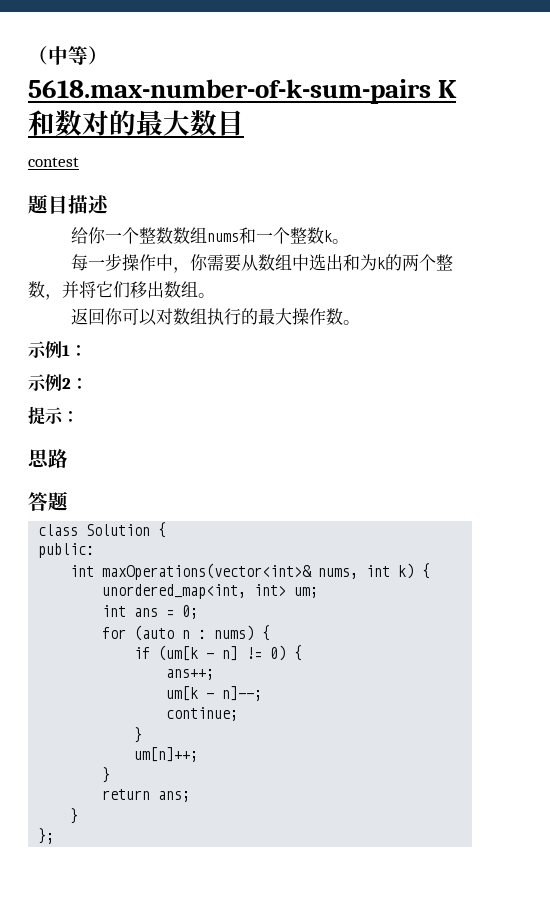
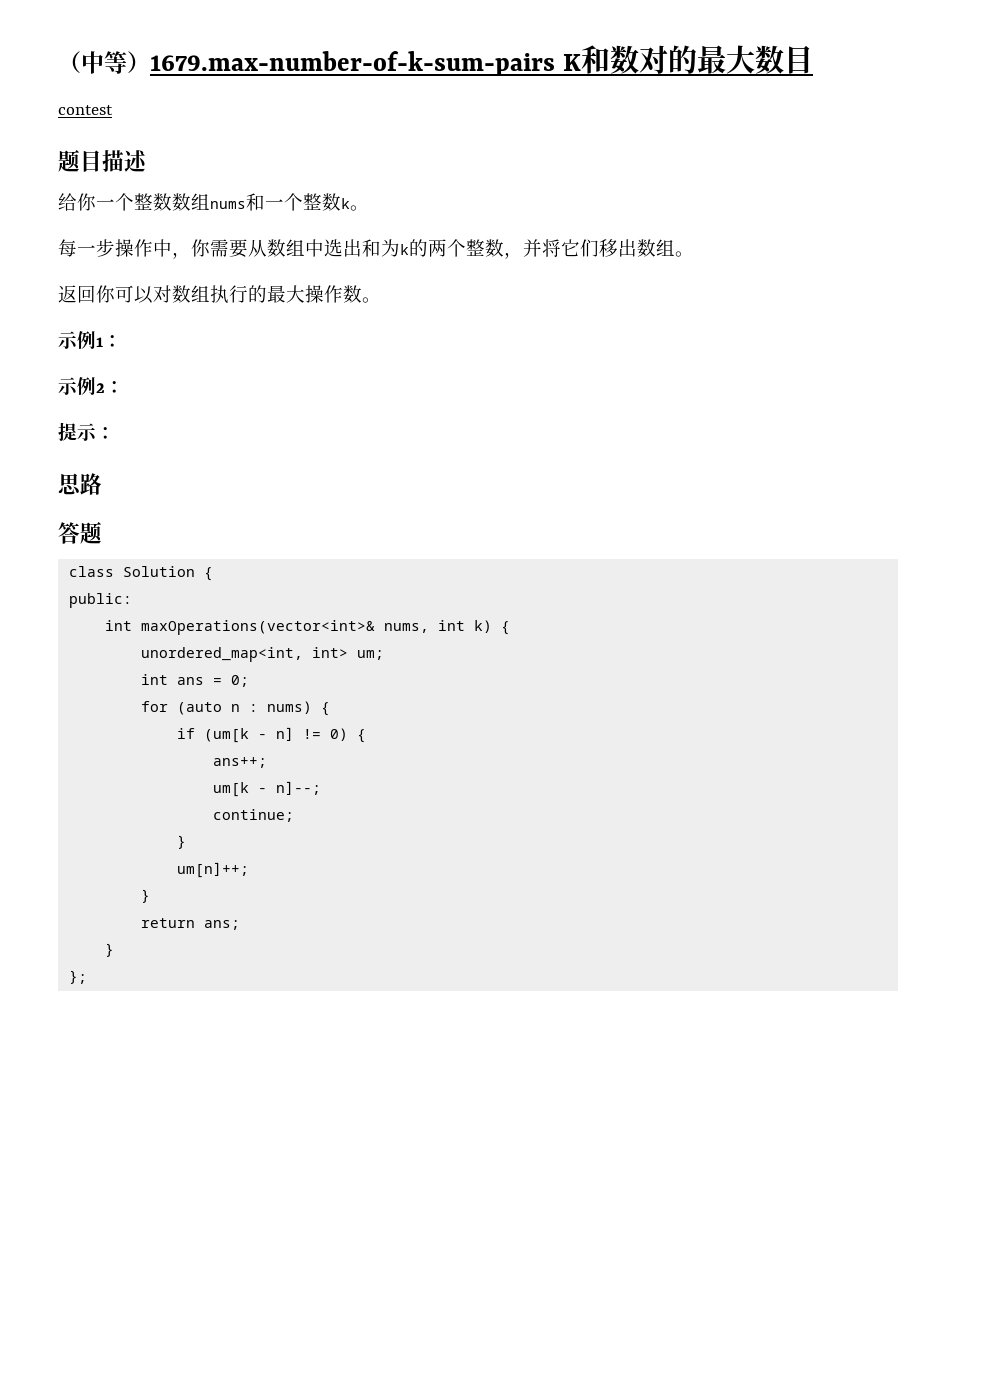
[28,79,431,104] 5618.max-number-of-k-sum-pairs -> [150,51,555,76] 1679.max-number-of-k-sum-pairs

